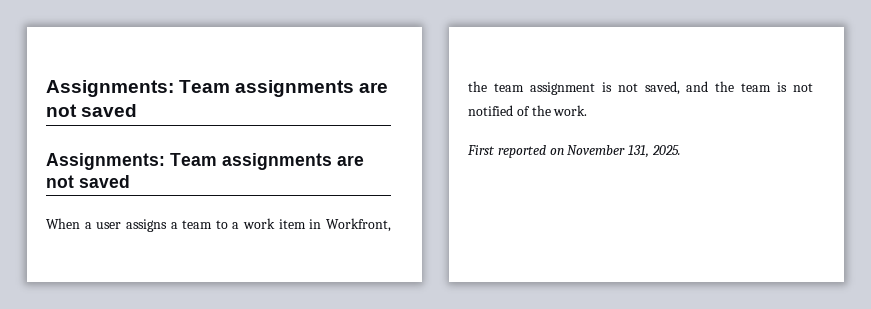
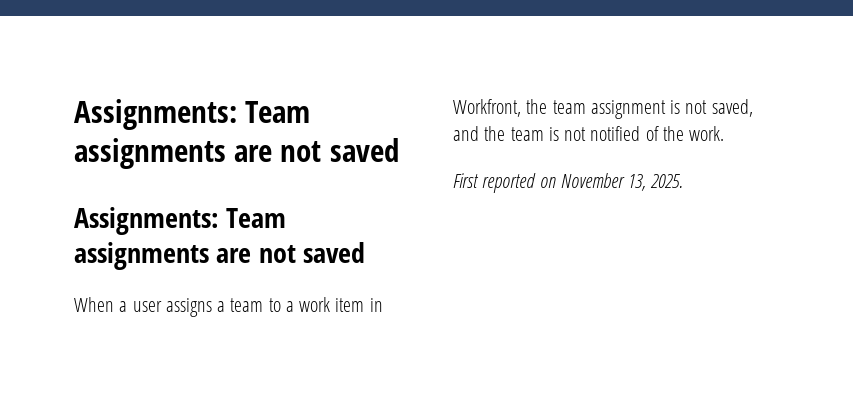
[628,145,650,158] 131, -> [628,174,647,191] 13,

